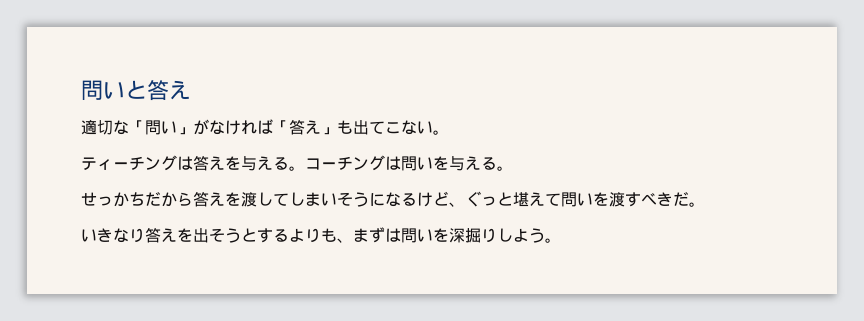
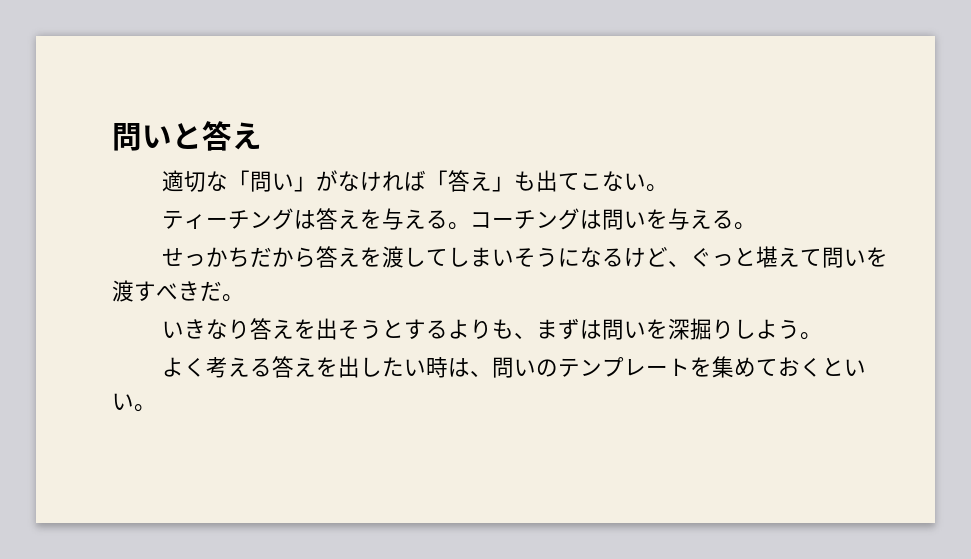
(561, 240) none -> [162,356,867,378] [112,393,156,412] // よく考える答えを出したい時は、問いのテンプレートを集めておくといい。

